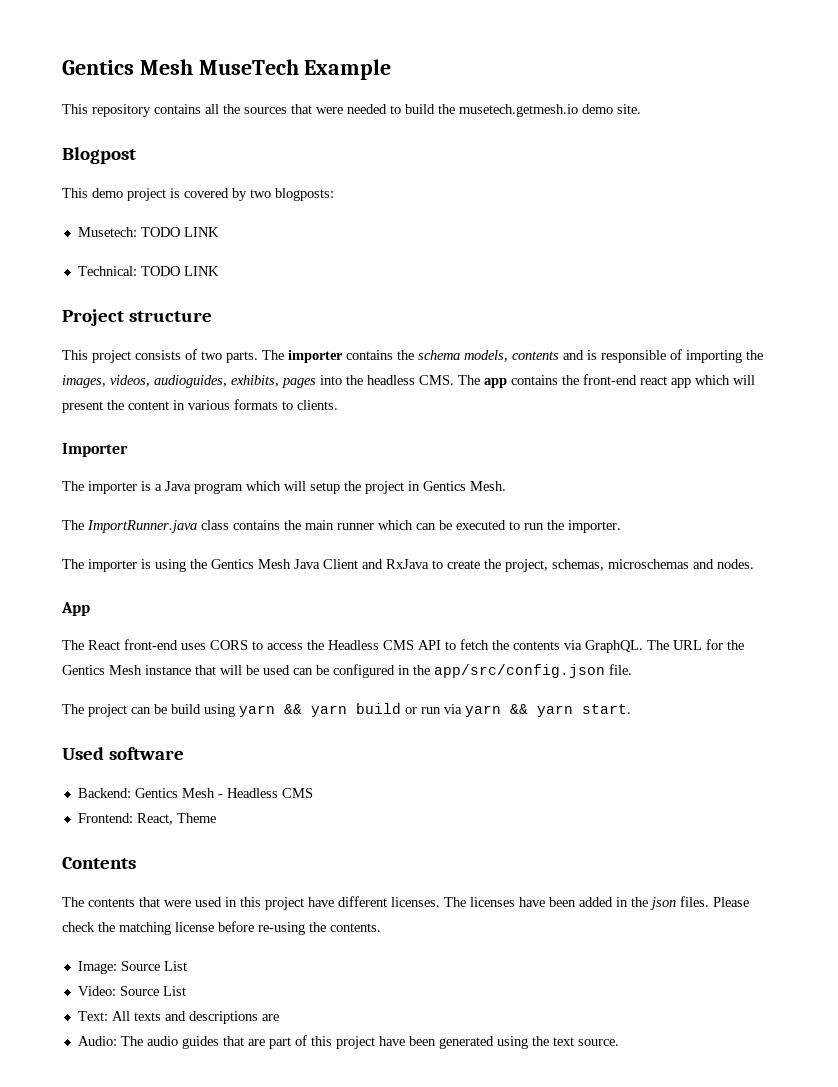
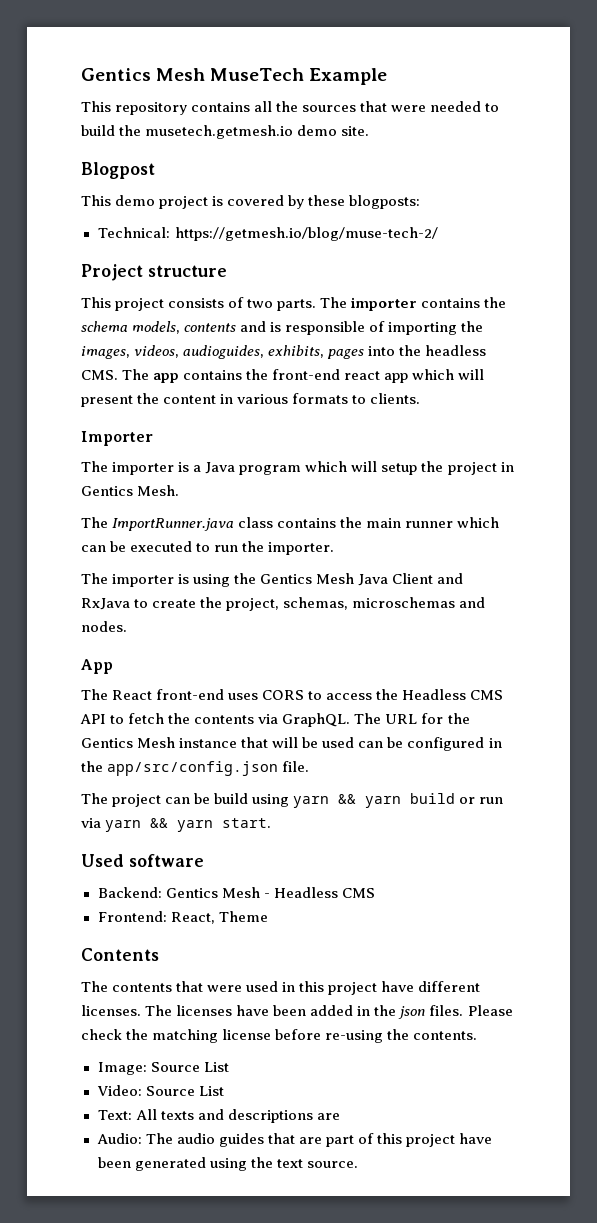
[250,189,271,198] two -> [308,195,346,206] these
[77,227,219,237] // Musetech: TODO LINK -> (421, 202) none
[140,266,219,276] TODO LINK -> [174,227,438,241] https://getmesh.io/blog/muse-tech-2/

